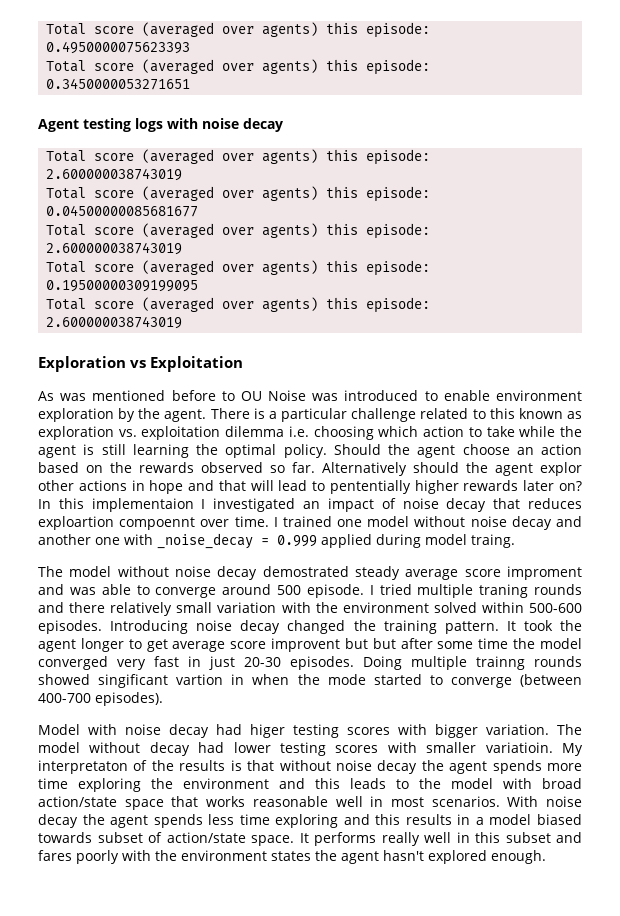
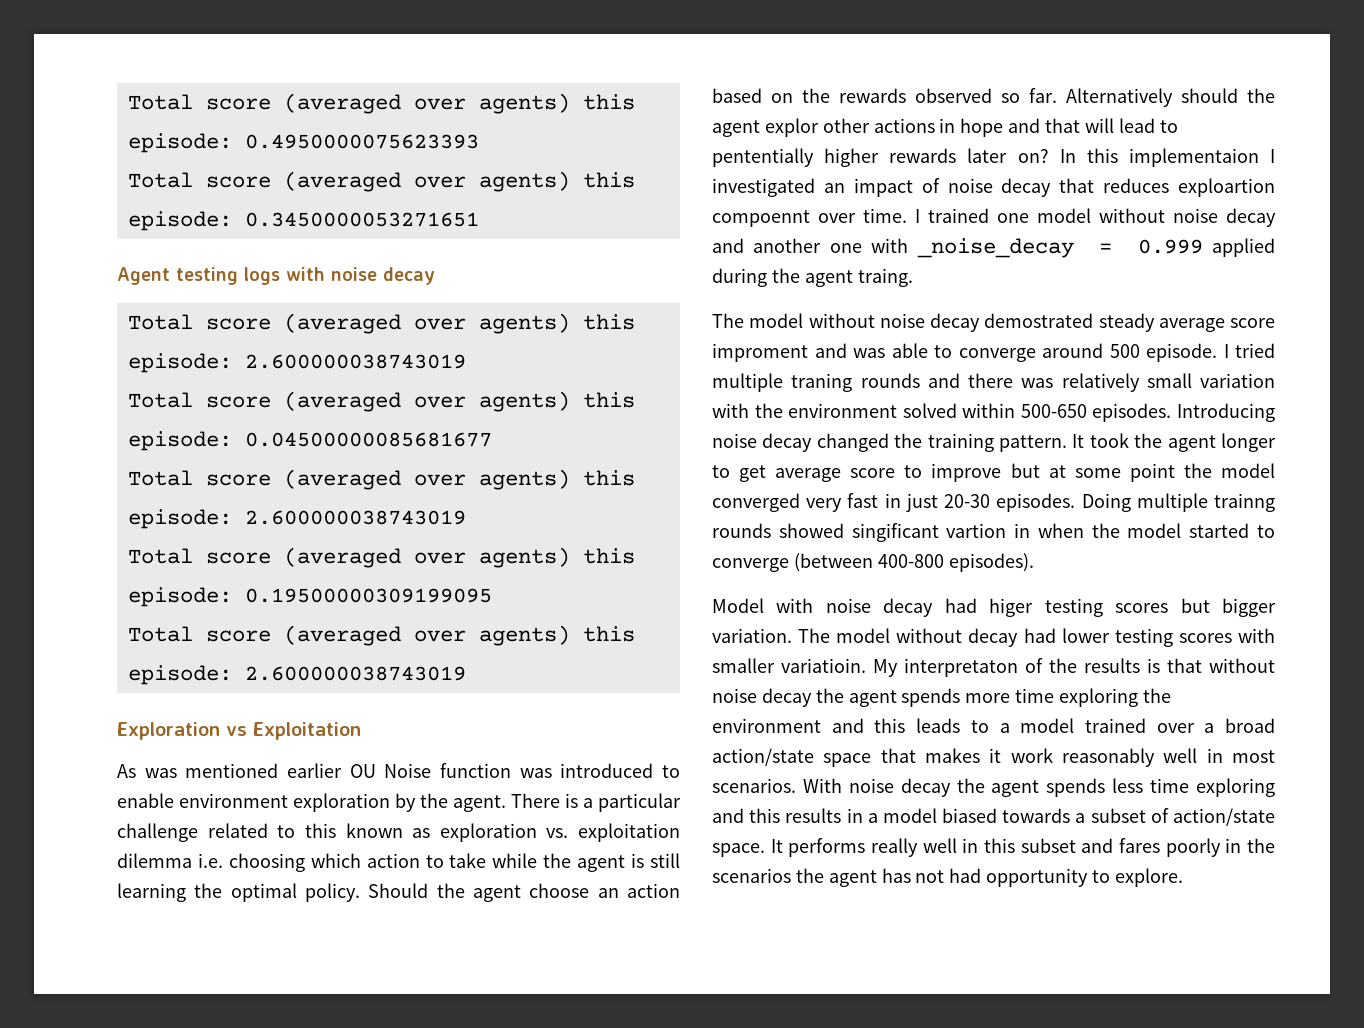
[171,390,235,401] before to -> [287,763,342,778] earlier
(307, 395) none -> [440,763,511,778] function
[425,534,467,545] model -> [771,268,853,287] the agent
(106, 607) none -> [1021,378,1054,388] was
[529,603,583,613] 500-600 -> [1020,404,1087,418] 500-650
[271,638,509,652] improvent but but after some time -> [904,463,1175,482] to improve but at some point
[327,674,366,685] mode -> [1127,523,1182,538] model
[38,693,91,703] 400-700 -> [877,554,944,568] 400-800
[398,724,427,735] with -> [1180,598,1210,613] but
[419,778,582,789] [38,796,328,810] the model with broad action/state space that works reasonable -> [999,718,1275,733] [712,748,1155,767] a model trained over a broad action/state space that makes it work reasonably
(92, 837) none -> [1075,813,1086,823] a
[122,850,546,864] with the environment states the agent hasn't explored enough. -> [1225,838,1275,853] [712,868,1183,887] in the scenarios the agent has not had opportunity to explore.

